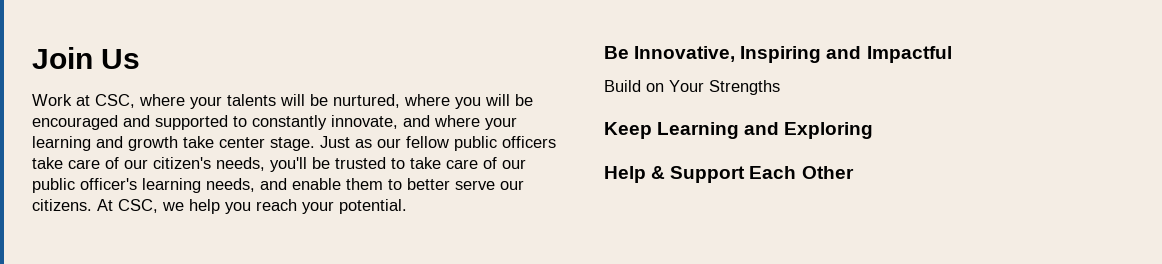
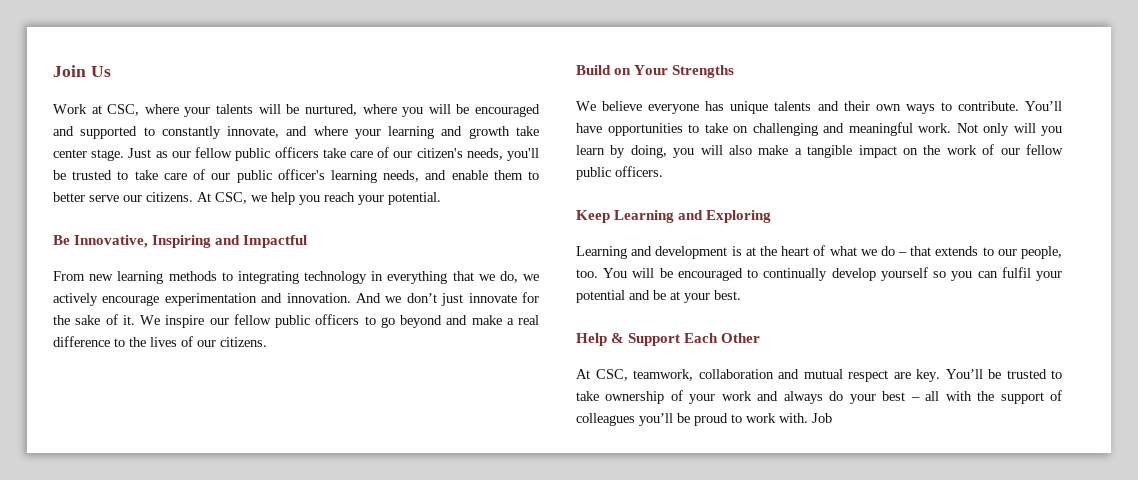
[604,80,780,95] [604,122,874,139] Build on Your Strengths // Keep Learning and Exploring -> [53,271,540,284] [53,292,539,306] [53,314,539,328] [53,336,267,347] [576,65,735,78] [576,101,1062,114] [576,122,1062,136] [576,144,1063,158] [576,166,663,180] [576,210,772,223] [576,245,1062,259] [576,267,1062,281] [576,290,741,303] From new learning methods to integrating technology in everything that we do, we actively encourage experimentation and innovation. And we don’t just innovate for the sake of it. We inspire our fellow public officers to go beyond and make a real difference to the lives of our citizens. // Build on Your Strengths // We believe everyone has unique talents and their own ways to contribute. You’ll have opportunities to take on challenging and meaningful work. Not only will you learn by doing, you will also make a tangible impact on the work of our fellow public officers. // Keep Learning and Exploring // Learning and development is at the heart of what we do – that extends to our people, too. You will be encouraged to continually develop yourself so you can fulfil your potential and be at your best.
(854, 172) none -> [576,369,1062,382] [576,390,1062,404] [576,413,832,426] // At CSC, teamwork, collaboration and mutual respect are key. You’ll be trusted to take ownership of your work and always do your best – all with the support of colleagues you’ll be proud to work with. Job

